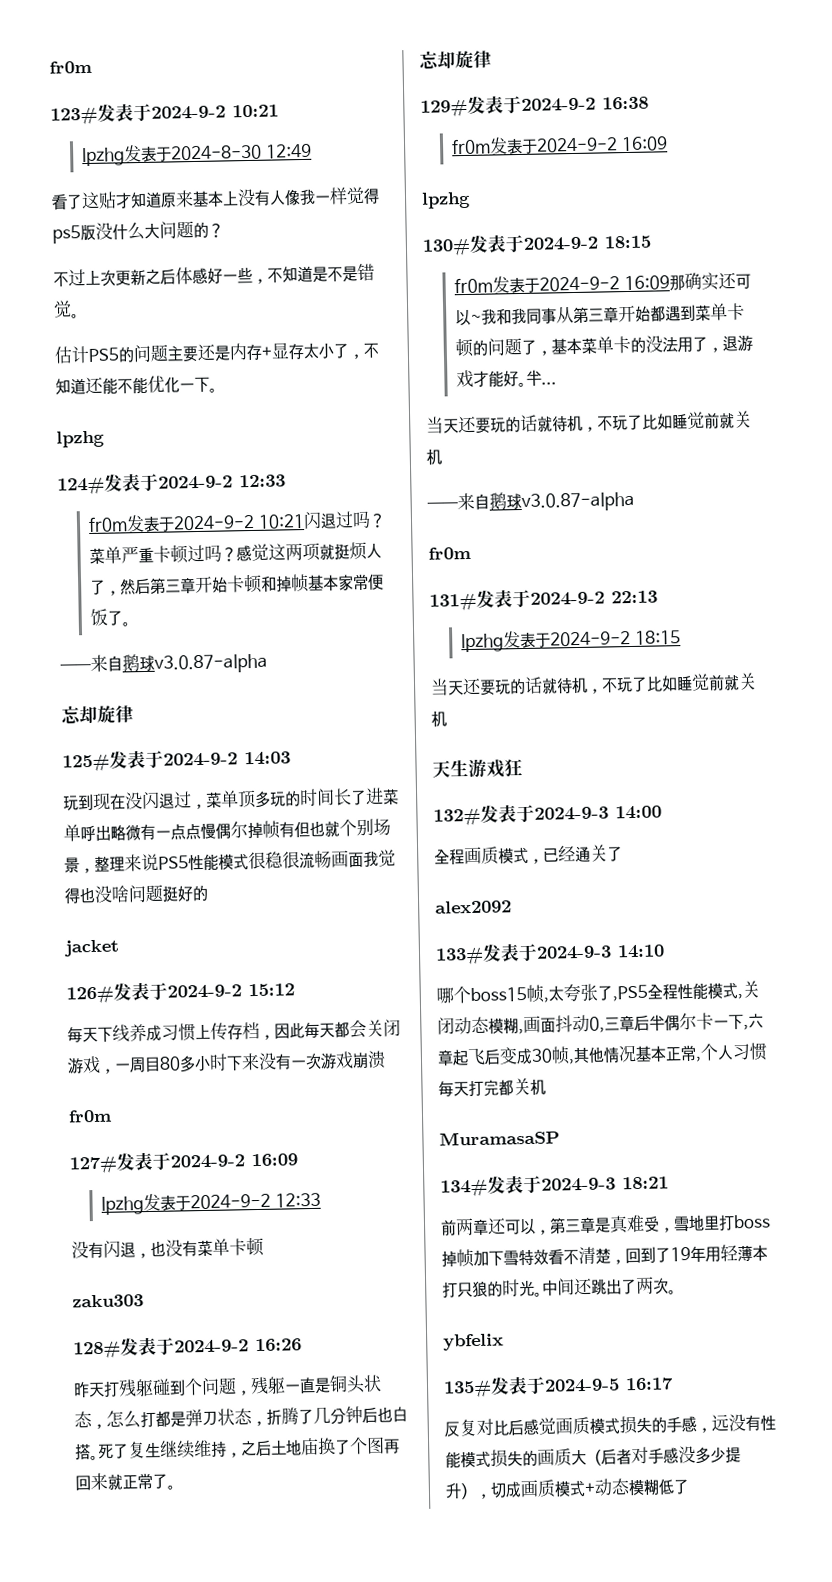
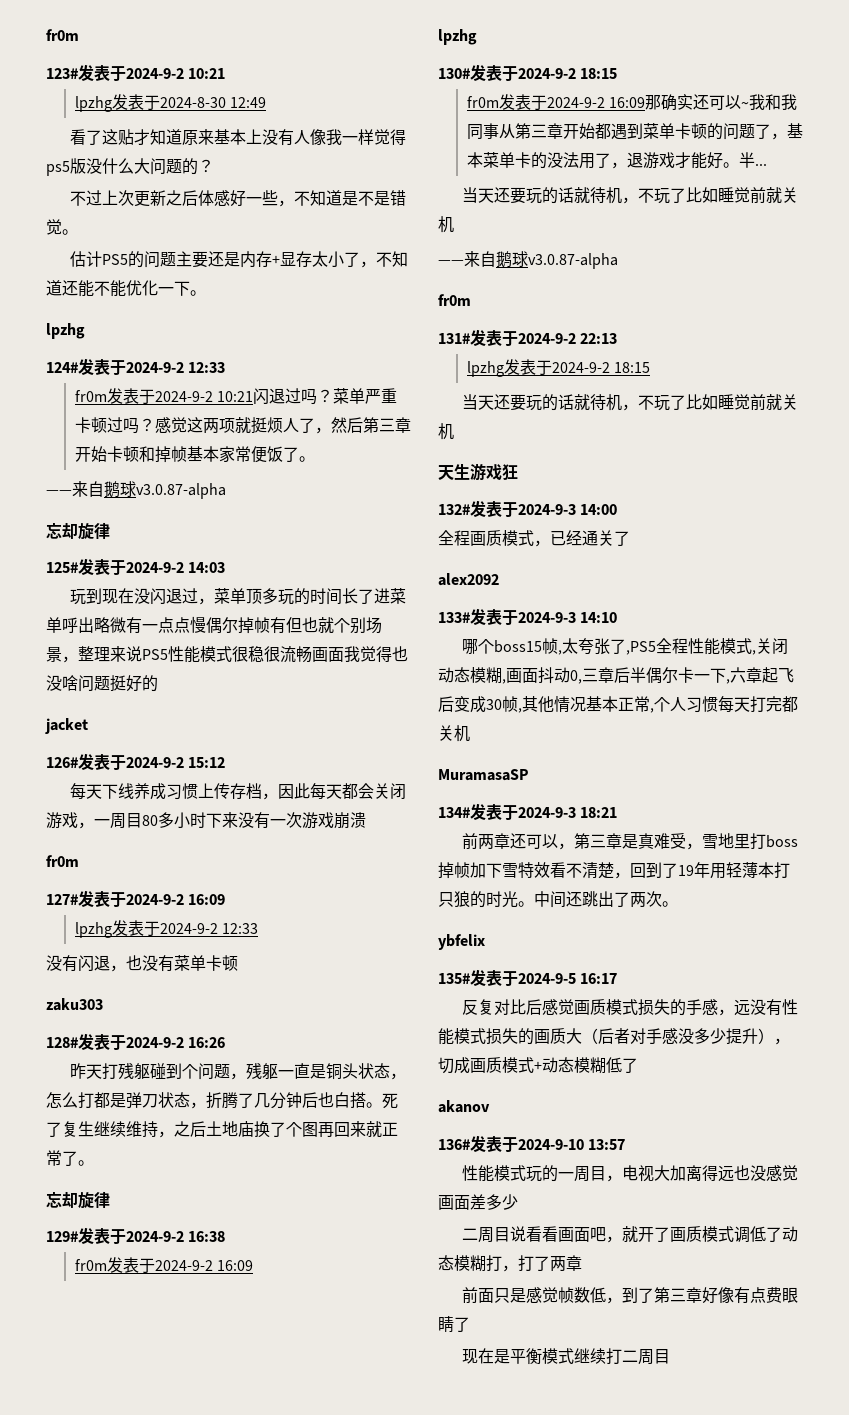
(690, 1487) none -> [438,1100,490,1113] [438,1135,626,1153] [462,1165,799,1182] [438,1194,518,1210] [462,1226,799,1243] [438,1255,582,1272] [462,1287,799,1304] [438,1316,470,1332] [462,1348,671,1365] // akanov // 136#发表于2024-9-10 13:57 // 性能模式玩的一周目，电视大加离得远也没感觉画面差多少 // 二周目说看看画面吧，就开了画质模式调低了动态模糊打，打了两章 // 前面只是感觉帧数低，到了第三章好像有点费眼睛了 // 现在是平衡模式继续打二周目

